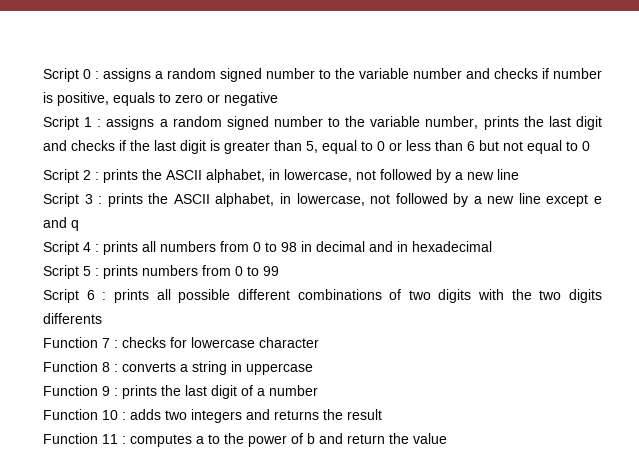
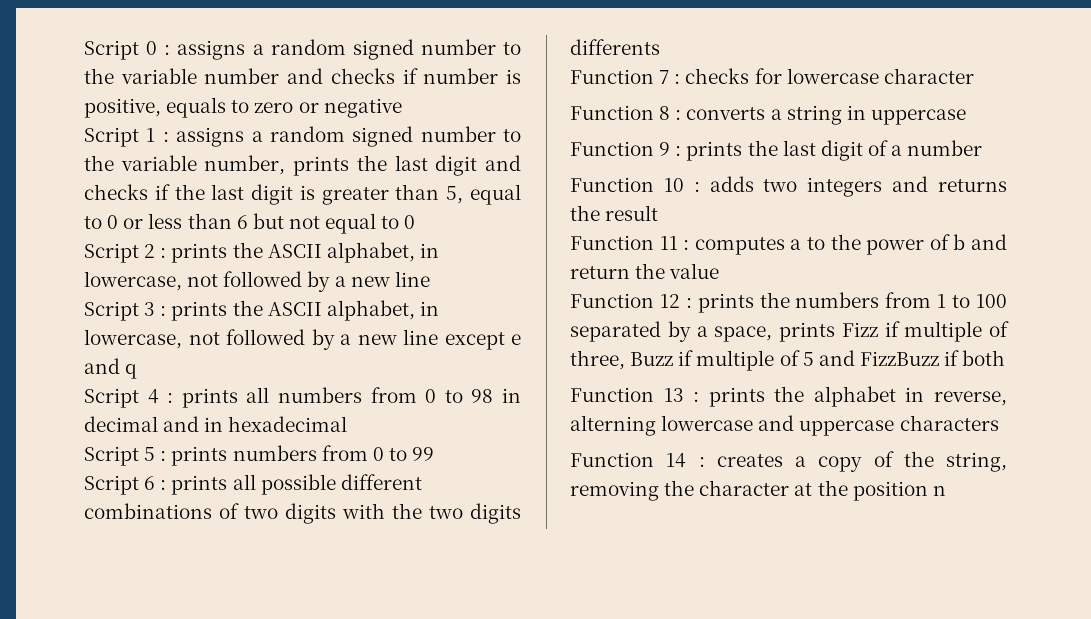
(447, 438) none -> [570,292,1008,313] [570,321,1009,342] [570,350,1006,371] [570,386,1007,407] [570,415,999,436] [570,451,1007,472] [570,480,946,501] // Function 12 : prints the numbers from 1 to 100 separated by a space, prints Fizz if multiple of three, Buzz if multiple of 5 and FizzBuzz if both // Function 13 : prints the alphabet in reverse, alterning lowercase and uppercase characters // Function 14 : creates a copy of the string, removing the character at the position n

